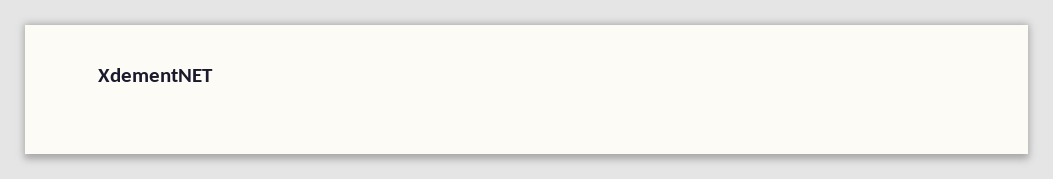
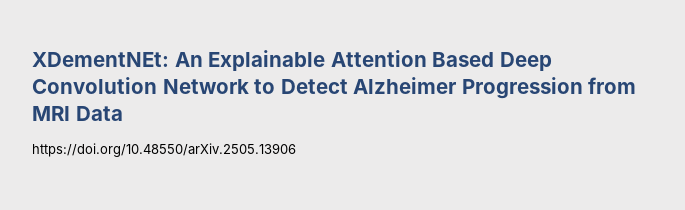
[98,68,213,82] XdementNET -> [32,50,552,71] [32,77,637,99] [32,106,123,121] [32,143,296,157] XDementNEt: An Explainable Attention Based Deep Convolution Network to Detect Alzheimer Progression from MRI Data // https://doi.org/10.48550/arXiv.2505.13906

